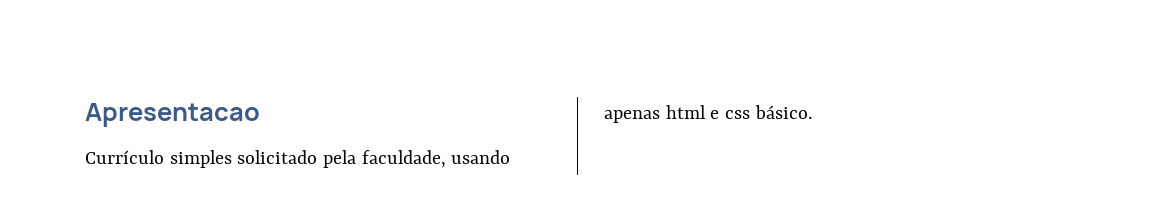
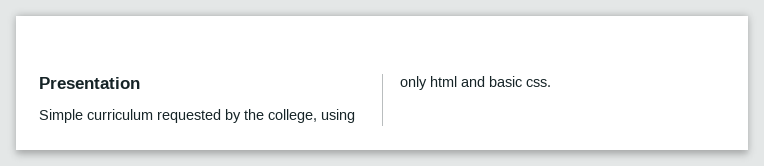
[85,103,260,127] [85,150,511,168] [604,105,812,123] Apresentacao // Currículo simples solicitado pela faculdade, usando apenas html e css básico. -> [39,77,140,89] [39,109,355,123] [400,76,551,90] Presentation // Simple curriculum requested by the college, using only html and basic css.

